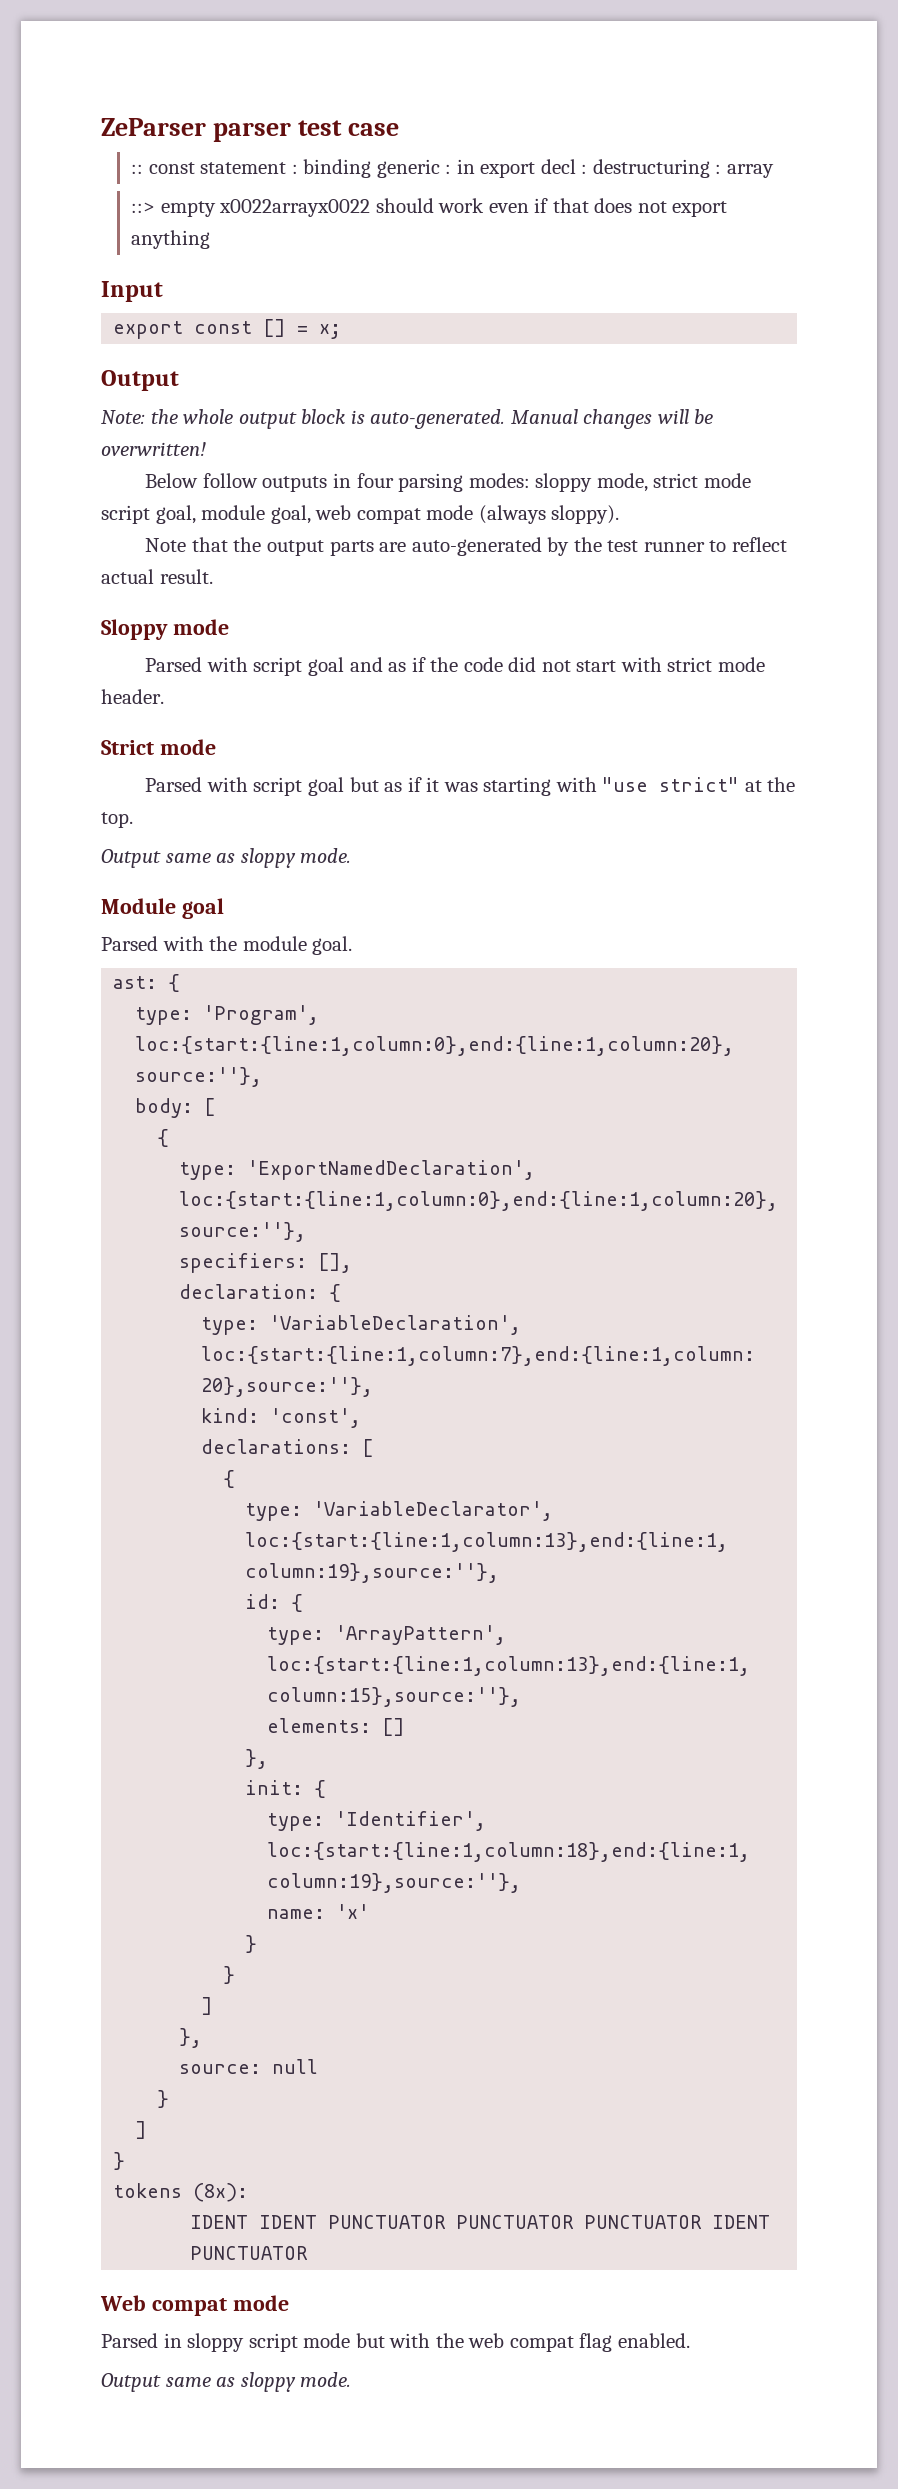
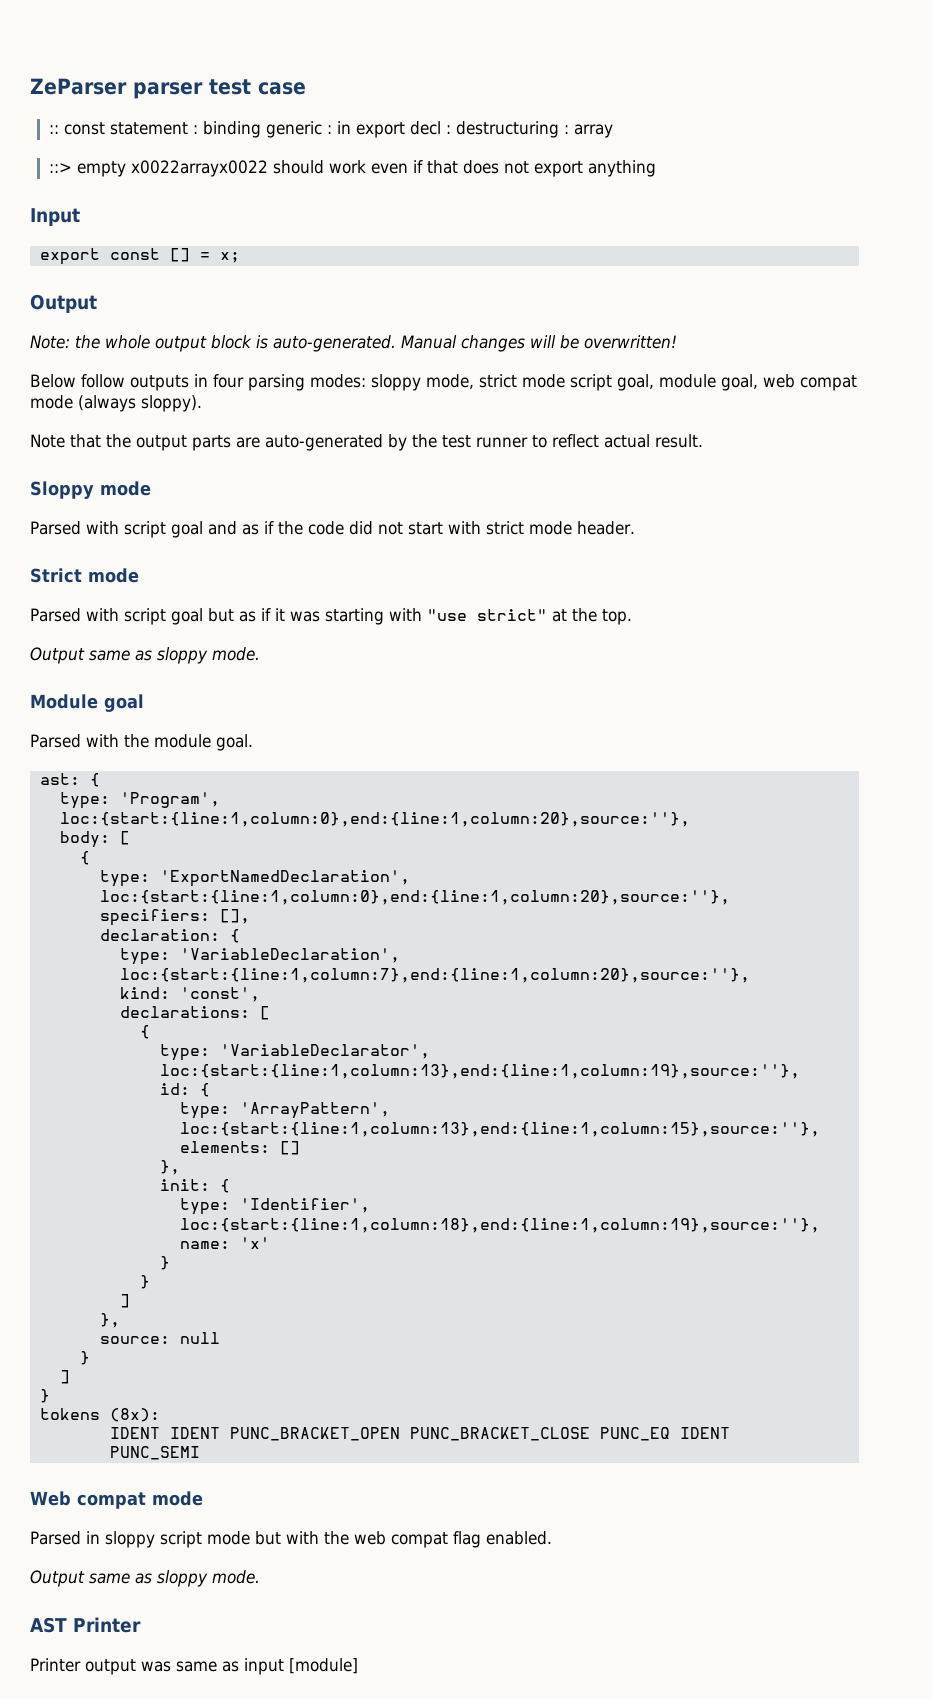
[328,2215,771,2229] [190,2246,309,2260] PUNCTUATOR PUNCTUATOR PUNCTUATOR IDENT PUNCTUATOR -> [229,1427,730,1441] [109,1446,200,1460] PUNC_BRACKET_OPEN PUNC_BRACKET_CLOSE PUNC_EQ IDENT // PUNC_SEMI
(352, 2379) none -> [30,1617,141,1633] [30,1658,358,1675] // AST Printer // Printer output was same as input [module]

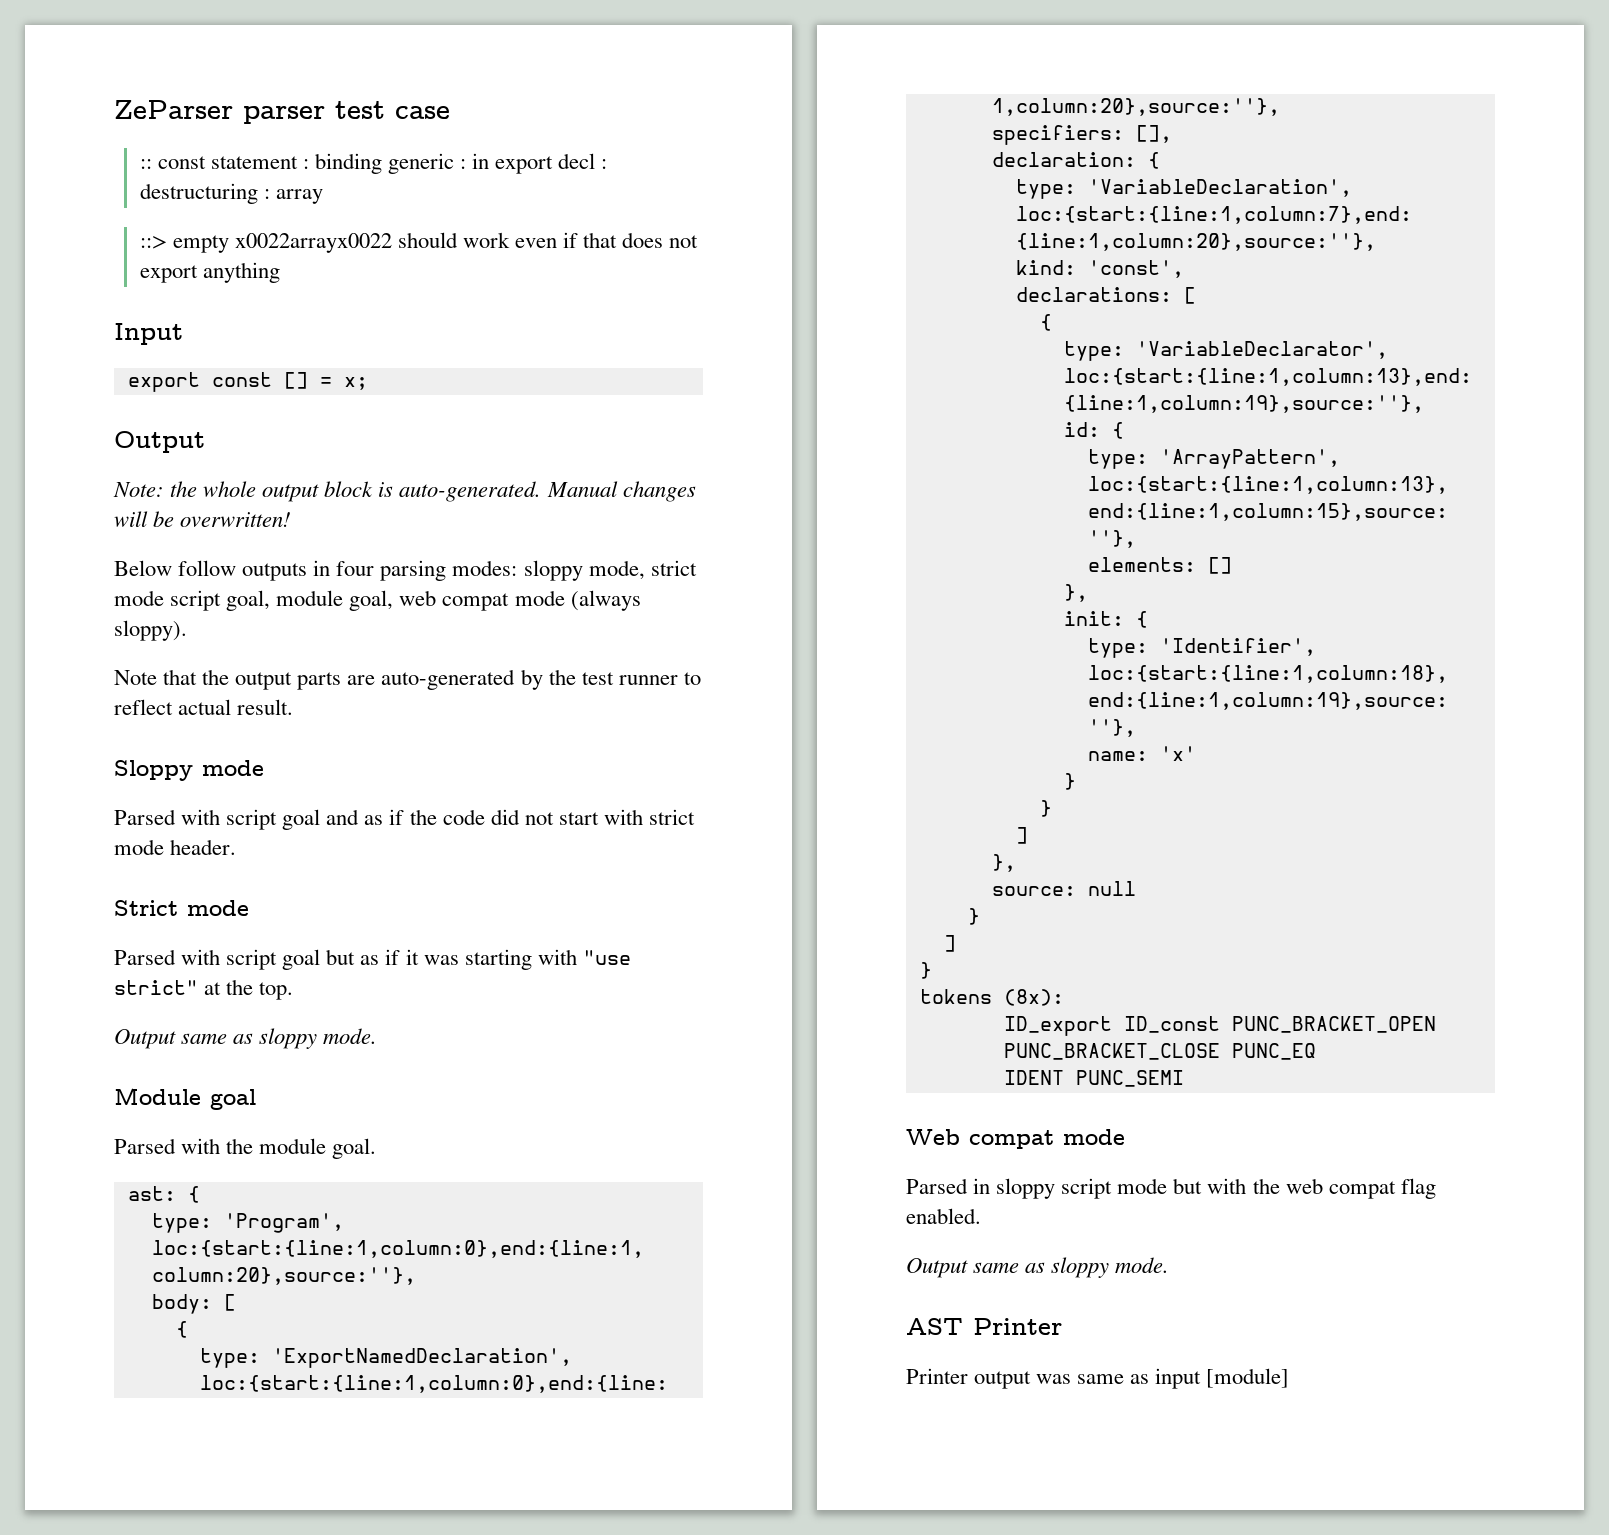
[109,1427,220,1439] IDENT IDENT -> [1003,1016,1220,1036] ID_export ID_const
[679,1427,730,1439] IDENT // -> [1003,1070,1064,1085] // IDENT

